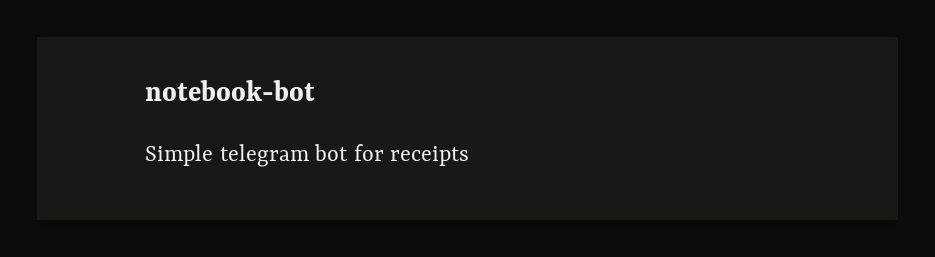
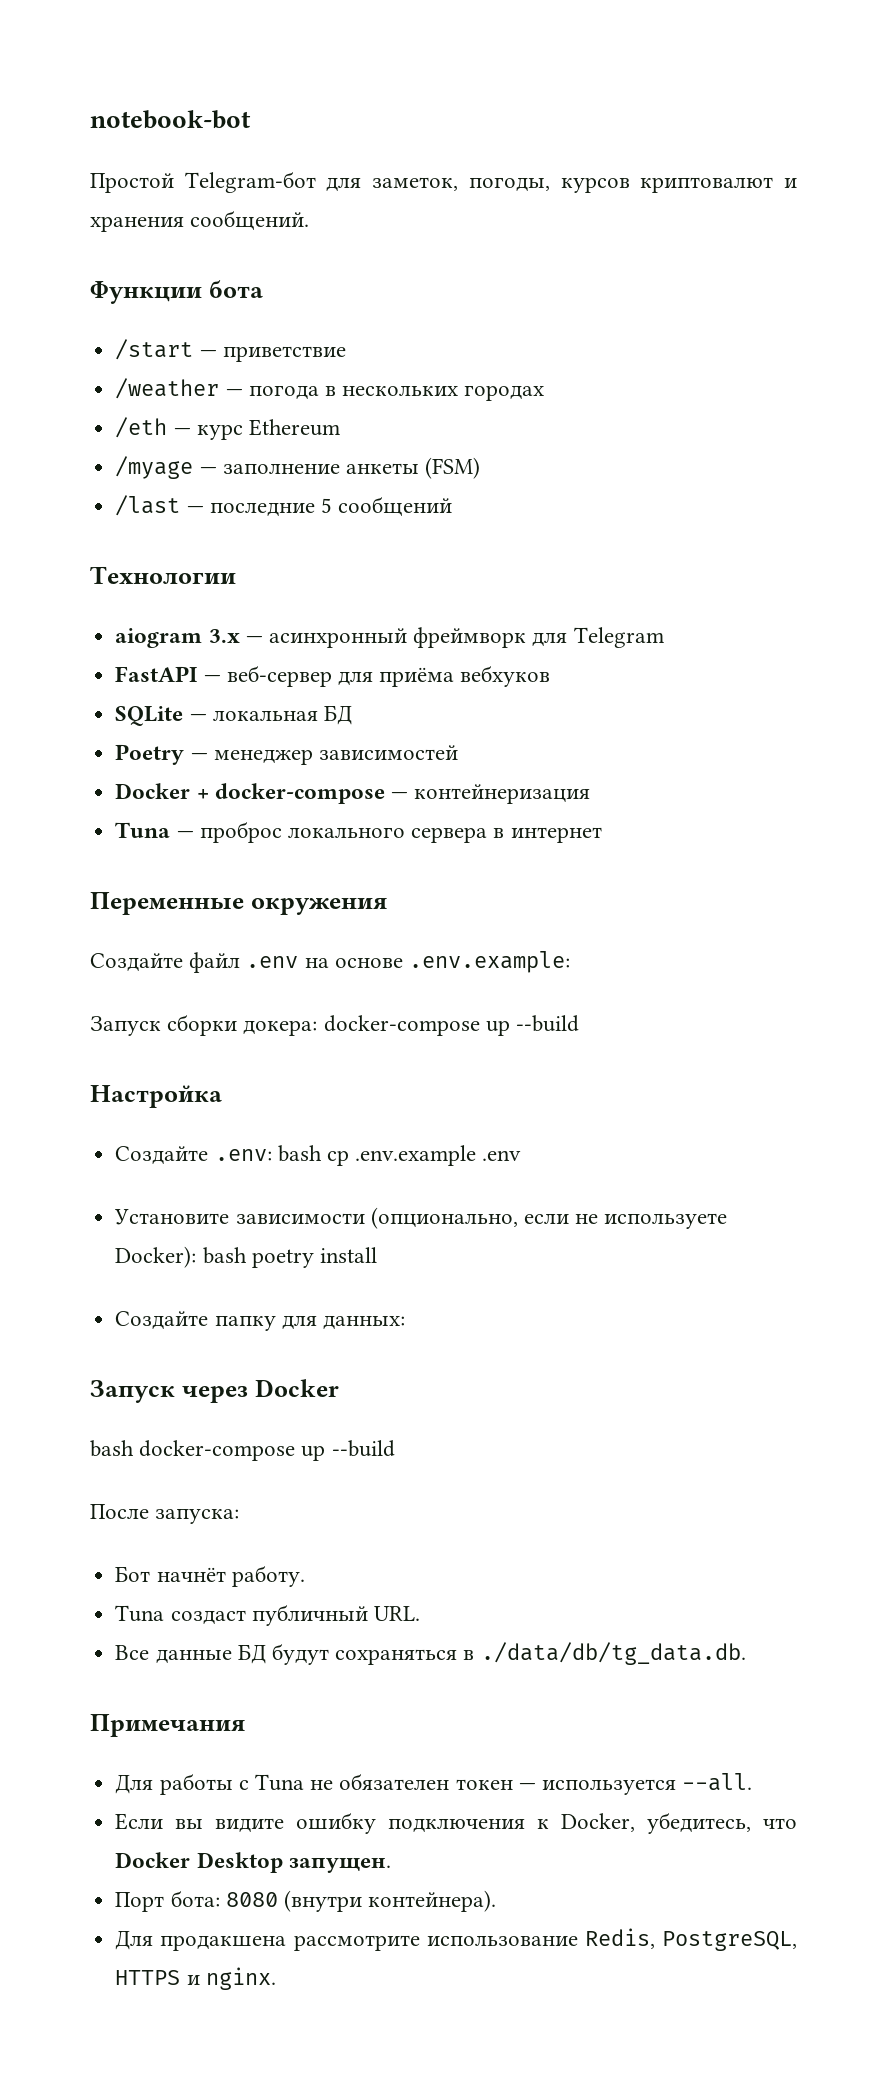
[145,144,470,167] Simple telegram bot for receipts -> [90,171,797,193] [90,210,310,232] [90,280,263,304] [115,339,346,362] [115,378,545,401] [115,417,340,440] [115,456,481,479] [115,495,453,517] [90,566,236,584] [115,627,664,648] [115,665,551,687] [115,705,352,726] [115,744,458,765] [115,783,591,804] [115,821,602,843] [90,892,387,915] [90,951,571,973] [90,1014,580,1036] [90,1085,222,1108] [115,1145,522,1166] [114,1207,728,1229] [115,1246,377,1268] [115,1311,405,1331] [90,1379,339,1403] [90,1440,395,1461] [90,1504,240,1524] [115,1565,305,1587] [115,1604,420,1626] [115,1642,746,1665] [90,1714,245,1737] [115,1773,753,1795] [115,1812,797,1834] [115,1852,391,1873] [115,1890,497,1912] [115,1928,797,1951] [115,1967,276,1990] Простой Telegram-бот для заметок, погоды, курсов криптовалют и хранения сообщений. // Функции бота // /start — приветствие // /weather — погода в нескольких городах // /eth — курс Ethereum // /myage — заполнение анкеты (FSM) // /last — последние 5 сообщений // Технологии // aiogram 3.x — асинхронный фреймворк для Telegram // FastAPI — веб-сервер для приёма вебхуков // SQLite — локальная БД // Poetry — менеджер зависимостей // Docker + docker-compose — контейнеризация // Tuna — проброс локального сервера в интернет // Переменные окружения // Создайте файл .env на основе .env.example: // Запуск сборки докера: docker-compose up --build // Настройка // Создайте .env: bash cp .env.example .env // Установите зависимости (опционально, если не используете Docker): bash poetry install // Создайте папку для данных: // Запуск через Docker // bash docker-compose up --build // После запуска: // Бот начнёт работу. // Tuna создаст публичный URL. // Все данные БД будут сохраняться в ./data/db/tg_data.db. // Примечания // Для работы с Tuna не обязателен токен — используется --all. // Если вы видите ошибку подключения к Docker, убедитесь, что Docker Desktop запущен. // Порт бота: 8080 (внутри контейнера). // Для продакшена рассмотрите использование Redis, PostgreSQL, HTTPS и nginx.

